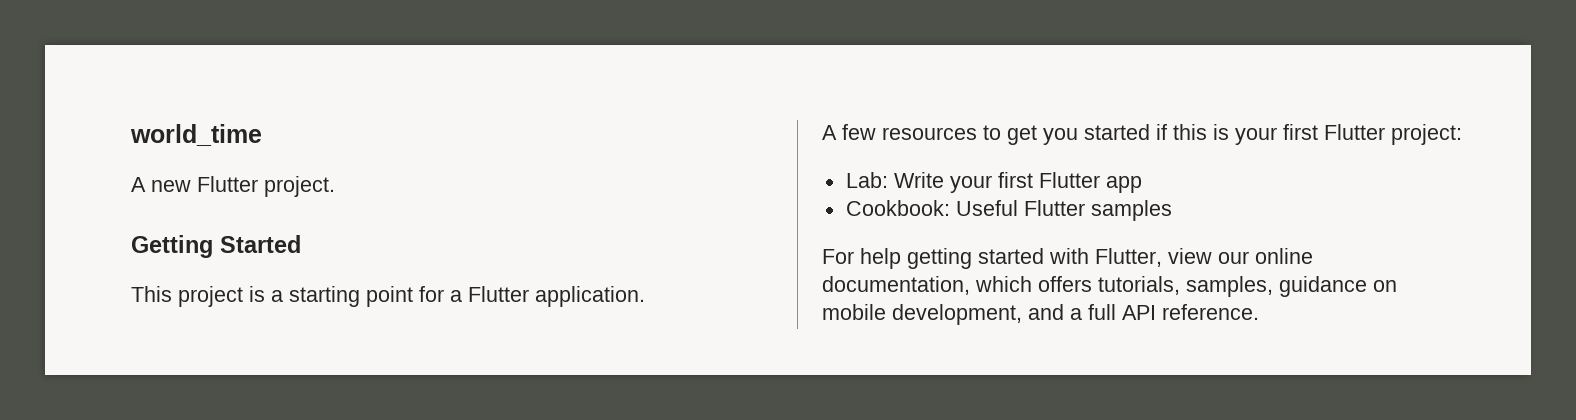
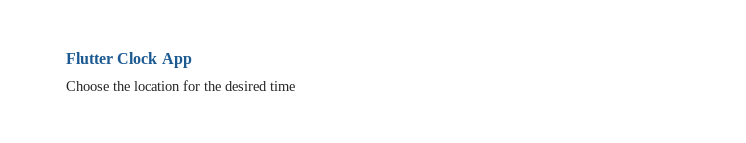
[130,124,262,146] [131,176,335,197] [131,235,301,258] [131,286,645,307] [822,124,1462,145] [845,172,1142,193] [845,200,1172,221] [822,248,1313,269] [822,276,1397,297] [822,304,1259,325] world_time // A new Flutter project. // Getting Started // This project is a starting point for a Flutter application. // A few resources to get you started if this is your first Flutter project: // Lab: Write your first Flutter app // Cookbook: Useful Flutter samples // For help getting started with Flutter, view our online documentation, which offers tutorials, samples, guidance on mobile development, and a full API reference. -> [66,52,192,68] [66,80,295,91] Flutter Clock App // Choose the location for the desired time

